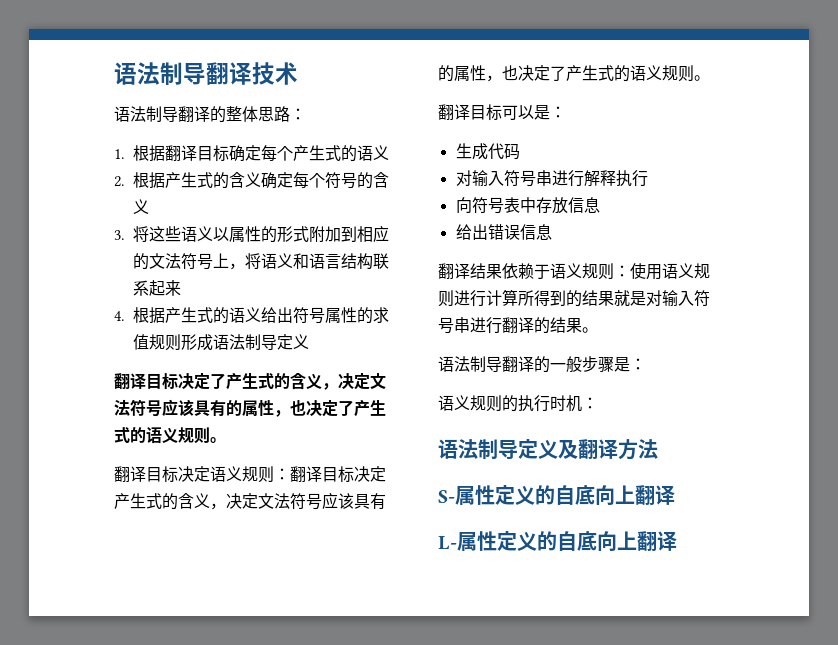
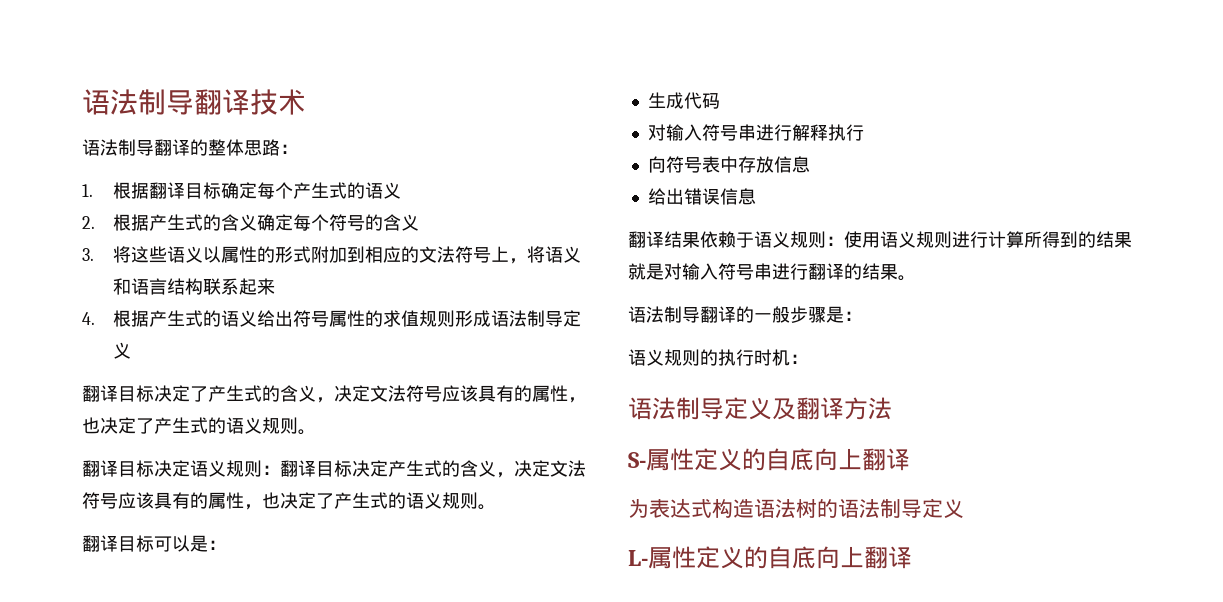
(675, 495) none -> [628,498,964,518] // 为表达式构造语法树的语法制导定义

